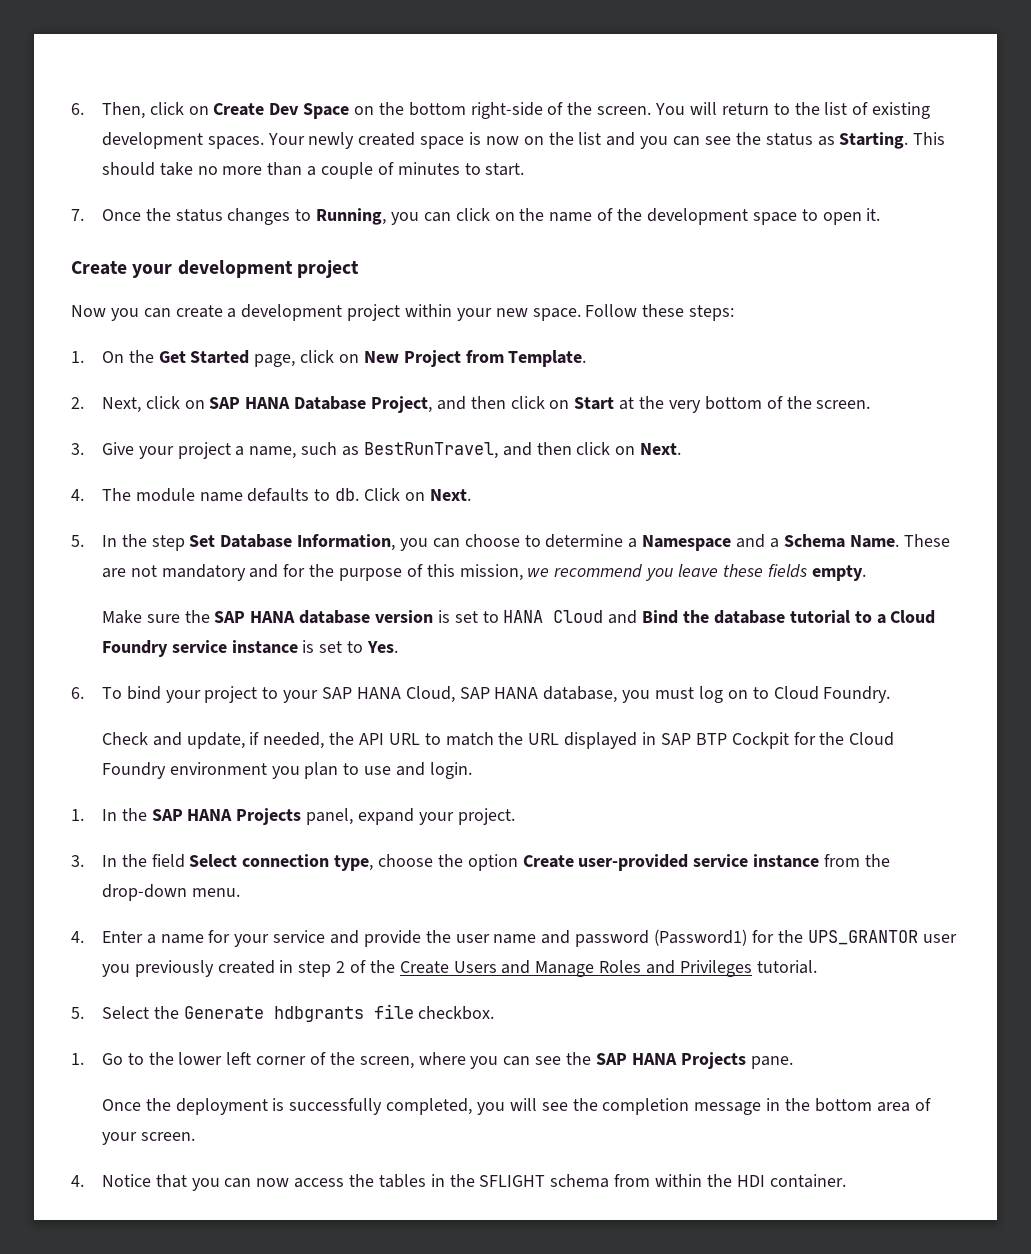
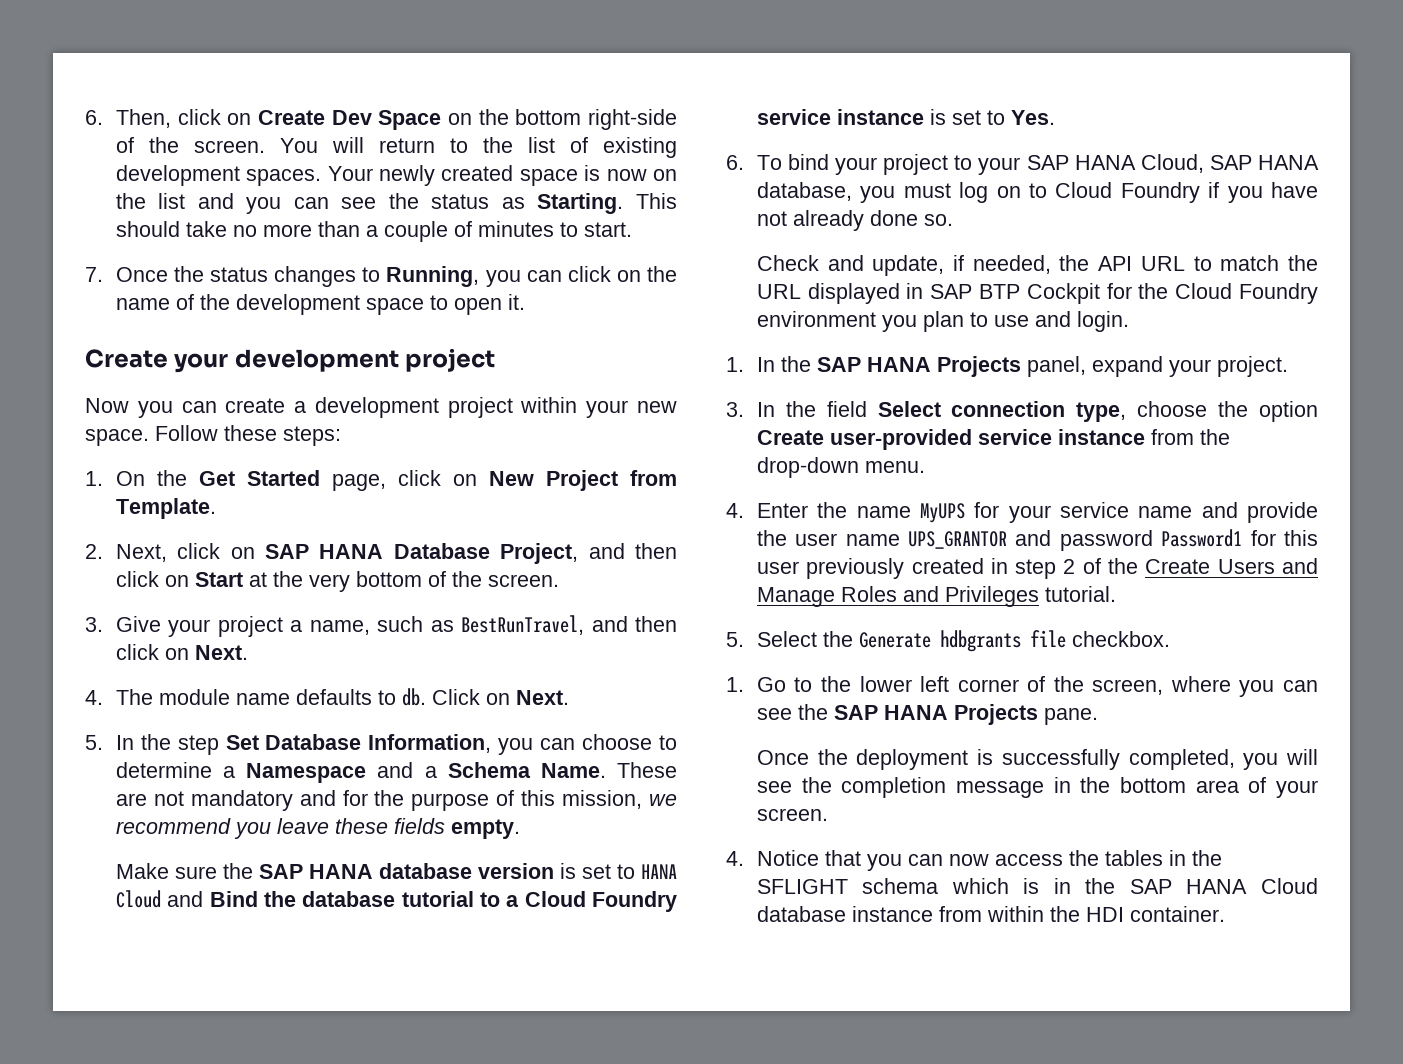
[823,686,891,703] Foundry. -> [1120,182,1318,203] [756,210,953,231] Foundry if you have not already done so.
[146,934,204,944] a name -> [817,502,965,523] the name MyUPS
(326, 936) none -> [1138,506,1193,518] name
(537, 939) none -> [908,531,1008,549] UPS_GRANTOR
[654,929,957,946] [101,964,130,977] (Password1) for the UPS_GRANTOR user you -> [1161,529,1318,547] [756,561,799,574] Password1 for this user
(610, 1181) none -> [951,878,1318,894] [756,906,933,922] which is in the SAP HANA Cloud database instance

